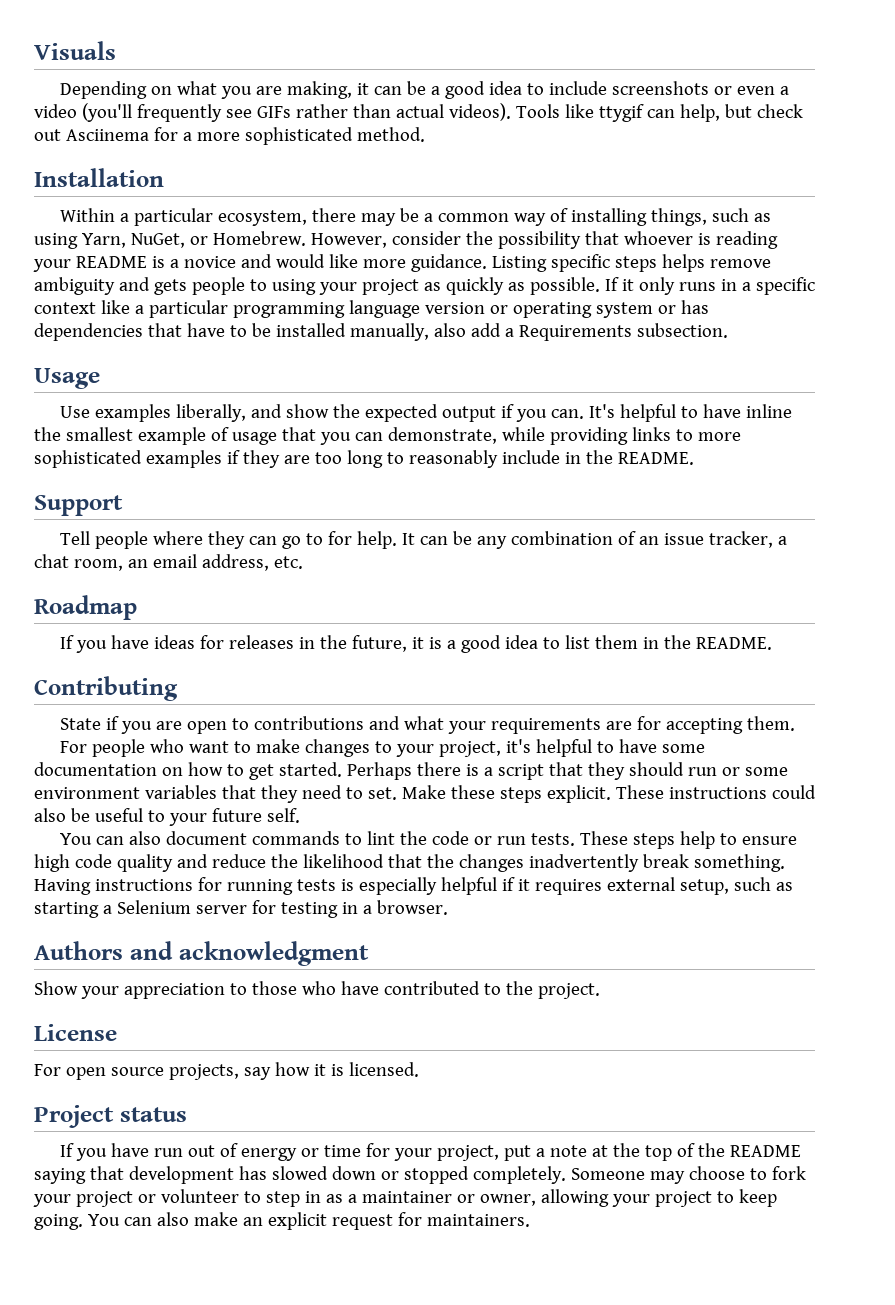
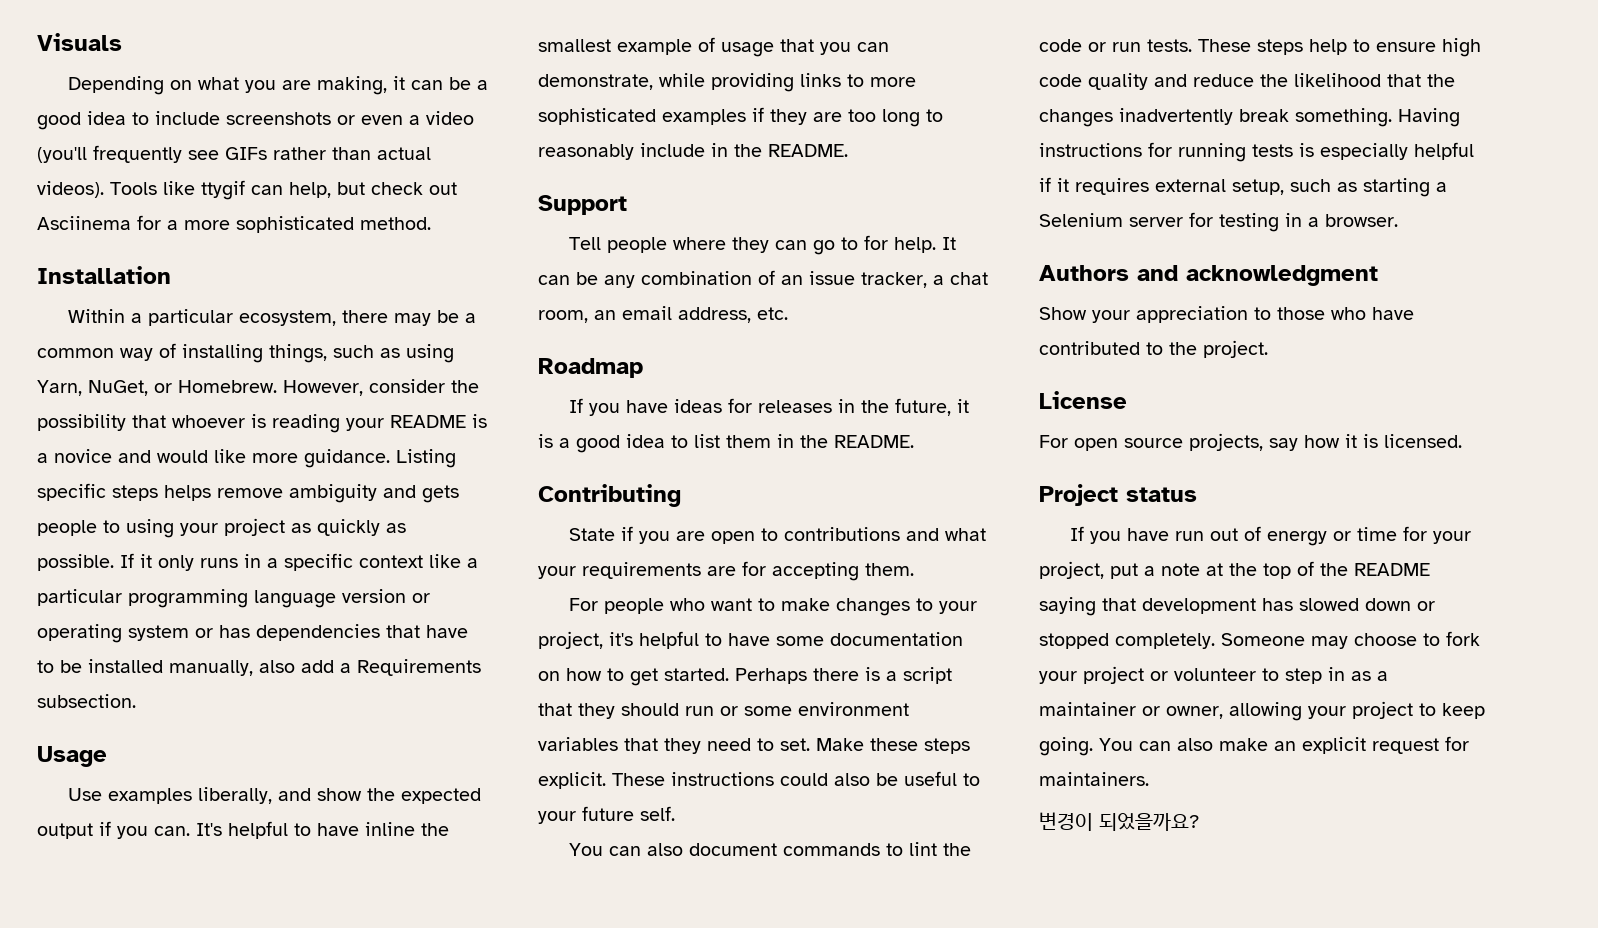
(530, 1220) none -> [1039,812,1199,831] // 변경이 되었을까요?

